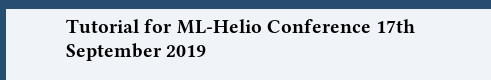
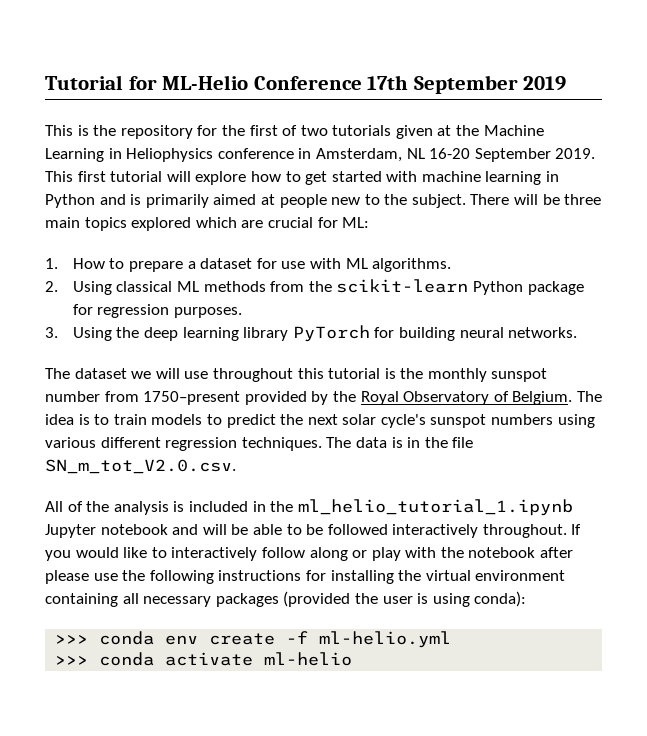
(207, 51) none -> [45,125,544,139] [45,148,596,162] [45,171,560,185] [45,194,602,208] [45,217,370,231] [45,258,452,272] [45,279,584,295] [72,304,242,318] [45,325,578,342] [45,368,548,382] [45,391,602,405] [45,414,595,428] [45,437,474,451] [45,459,236,474] [45,499,573,516] [45,524,582,538] [45,547,574,561] [45,570,566,584] [45,591,527,607] [55,631,452,648] [55,652,353,666] // This is the repository for the first of two tutorials given at the Machine Learning in Heliophysics conference in Amsterdam, NL 16-20 September 2019. This first tutorial will explore how to get started with machine learning in Python and is primarily aimed at people new to the subject. There will be three main topics explored which are crucial for ML: // 1. How to prepare a dataset for use with ML algorithms. // 2. Using classical ML methods from the scikit-learn Python package for regression purposes. // 3. Using the deep learning library PyTorch for building neural networks. // The dataset we will use throughout this tutorial is the monthly sunspot number from 1750–present provided by the Royal Observatory of Belgium. The idea is to train models to predict the next solar cycle's sunspot numbers using various different regression techniques. The data is in the file SN_m_tot_V2.0.csv. // All of the analysis is included in the ml_helio_tutorial_1.ipynb Jupyter notebook and will be able to be followed interactively throughout. If you would like to interactively follow along or play with the notebook after please use the following instructions for installing the virtual environment containing all necessary packages (provided the user is using conda): // >>> conda env create -f ml-helio.yml // >>> conda activate ml-helio

